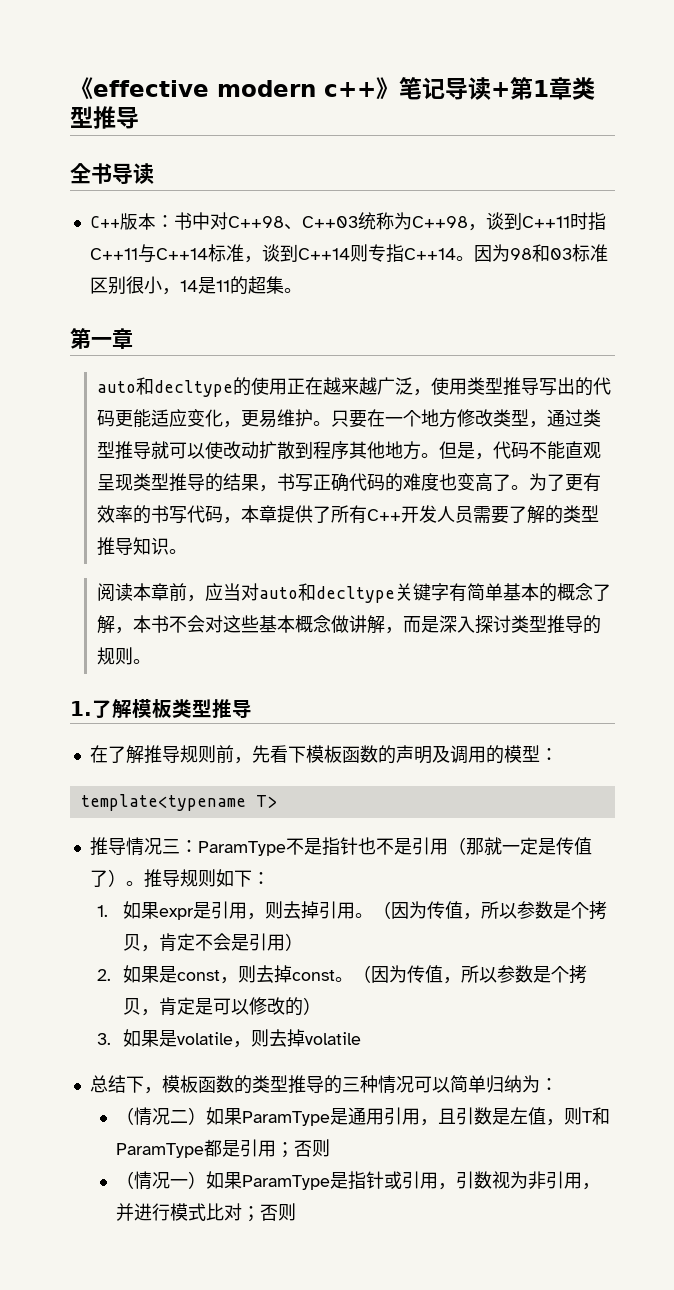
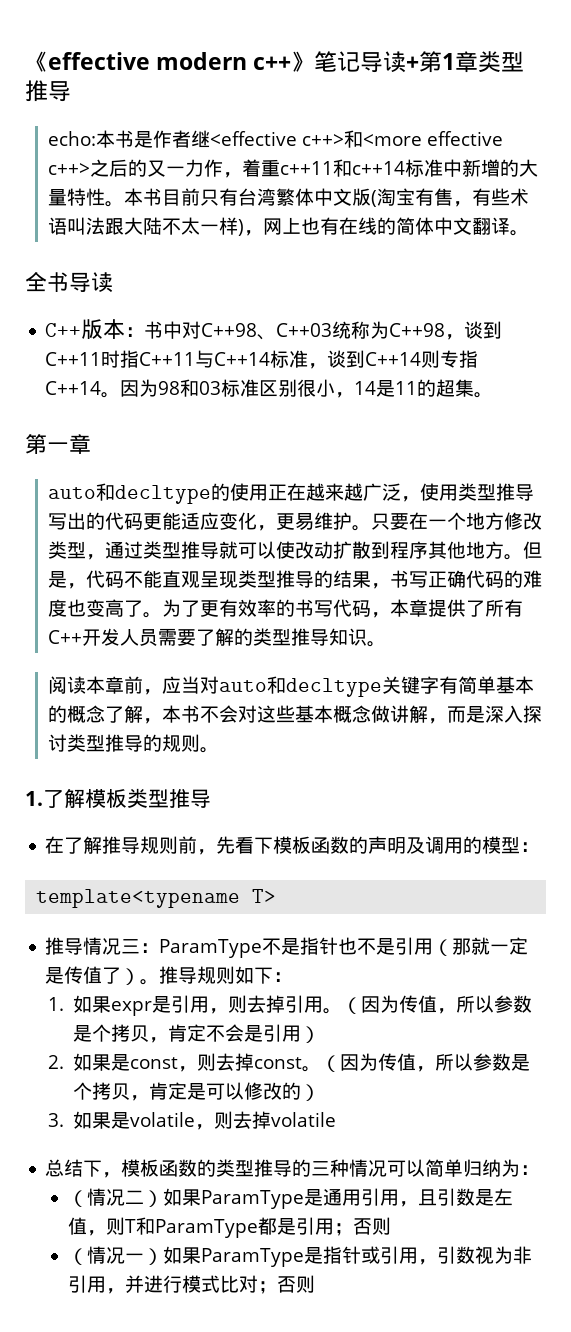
(139, 118) none -> [47,130,503,148] [47,159,538,178] [47,188,529,207] [47,217,529,236] // echo:本书是作者继<effective c++>和<more effective c++>之后的又一力作，着重c++11和c++14标准中新增的大量特性。本书目前只有台湾繁体中文版(淘宝有售，有些术语叫法跟大陆不太一样)，网上也有在线的简体中文翻译。

